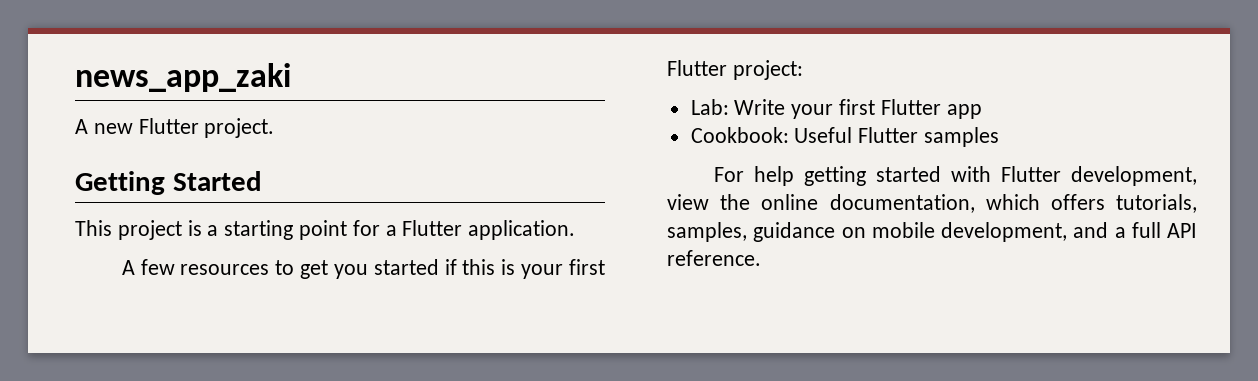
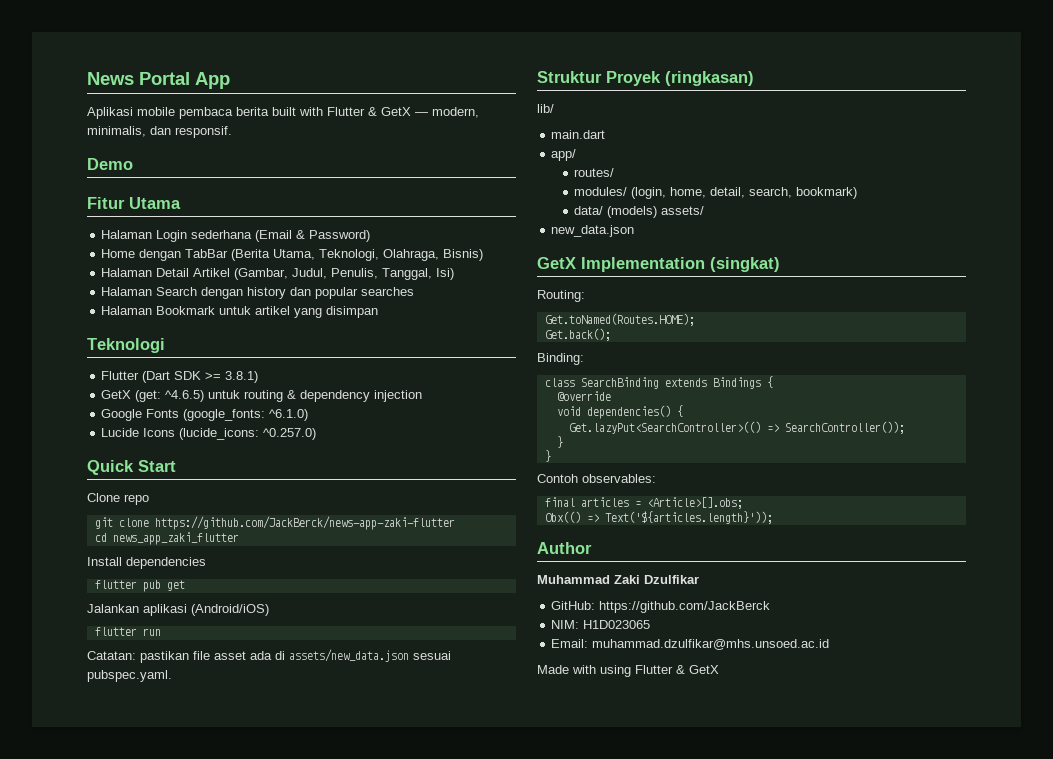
[75,63,291,92] [75,118,275,138] [75,171,262,195] [75,220,576,240] [121,259,605,279] [667,60,803,80] [690,99,982,119] [690,127,1000,147] [713,166,1197,186] [667,194,1197,213] [667,222,1197,242] [667,250,761,266] news_app_zaki // A new Flutter project. // Getting Started // This project is a starting point for a Flutter application. // A few resources to get you started if this is your first Flutter project: // Lab: Write your first Flutter app // Cookbook: Useful Flutter samples // For help getting started with Flutter development, view the online documentation, which offers tutorials, samples, guidance on mobile development, and a full API reference. -> [87,72,230,89] [87,107,479,119] [87,126,232,138] [87,158,133,170] [87,197,181,209] [101,230,371,242] [101,249,484,261] [101,268,455,280] [101,287,415,299] [101,306,379,318] [87,338,165,353] [101,371,259,383] [101,390,423,402] [101,409,309,421] [101,428,317,440] [87,460,176,475] [87,493,149,505] [94,516,455,530] [94,532,239,545] [87,557,206,569] [94,580,185,592] [87,604,269,616] [94,627,161,636] [87,649,451,663] [87,670,172,682] [537,71,754,86] [537,104,554,113] [551,130,606,139] [551,149,577,161] [574,168,615,177] [574,187,858,199] [574,206,705,218] [551,225,635,237] [537,257,780,272] [537,290,585,302] [544,313,695,326] [544,328,611,341] [537,353,584,365] [544,376,773,389] [556,391,611,401] [556,405,683,419] [568,421,905,434] [556,436,563,448] [544,450,551,462] [537,474,656,483] [544,497,743,509] [544,511,773,524] [537,542,592,554] [537,575,699,584] [551,601,771,613] [551,620,651,629] [551,639,830,650] [537,665,719,677] News Portal App // Aplikasi mobile pembaca berita built with Flutter & GetX — modern, minimalis, dan responsif. // Demo // Fitur Utama // Halaman Login sederhana (Email & Password) // Home dengan TabBar (Berita Utama, Teknologi, Olahraga, Bisnis) // Halaman Detail Artikel (Gambar, Judul, Penulis, Tanggal, Isi) // Halaman Search dengan history dan popular searches // Halaman Bookmark untuk artikel yang disimpan // Teknologi // Flutter (Dart SDK >= 3.8.1) // GetX (get: ^4.6.5) untuk routing & dependency injection // Google Fonts (google_fonts: ^6.1.0) // Lucide Icons (lucide_icons: ^0.257.0) // Quick Start // Clone repo // git clone https://github.com/JackBerck/news-app-zaki-flutter // cd news_app_zaki_flutter // Install dependencies // flutter pub get // Jalankan aplikasi (Android/iOS) // flutter run // Catatan: pastikan file asset ada di assets/new_data.json sesuai pubspec.yaml. // Struktur Proyek (ringkasan) // lib/ // main.dart // app/ // routes/ // modules/ (login, home, detail, search, bookmark) // data/ (models) assets/ // new_data.json // GetX Implementation (singkat) // Routing: // Get.toNamed(Routes.HOME); // Get.back(); // Binding: // class SearchBinding extends Bindings { // @override // void dependencies() { // Get.lazyPut<SearchController>(() => SearchController()); // } // } // Contoh observables: // final articles = <Article>[].obs; // Obx(() => Text('${articles.length}')); // Author // Muhammad Zaki Dzulfikar // GitHub: https://github.com/JackBerck // NIM: H1D023065 // Email: muhammad.dzulfikar@mhs.unsoed.ac.id // Made with using Flutter & GetX

